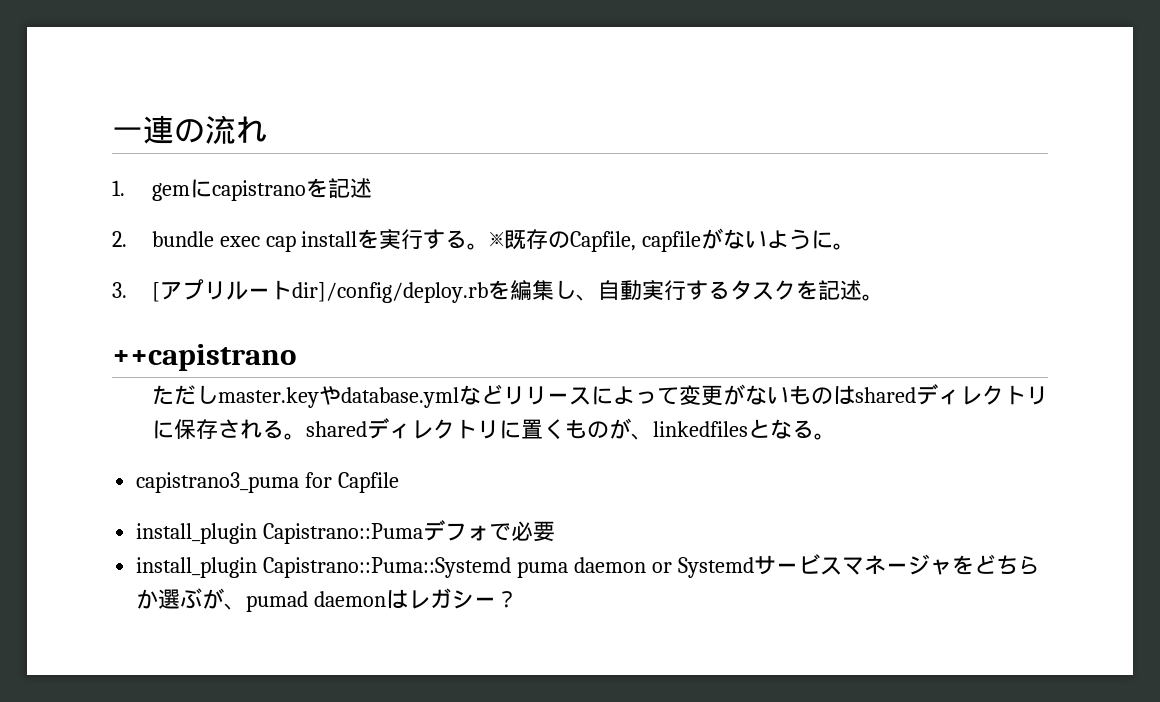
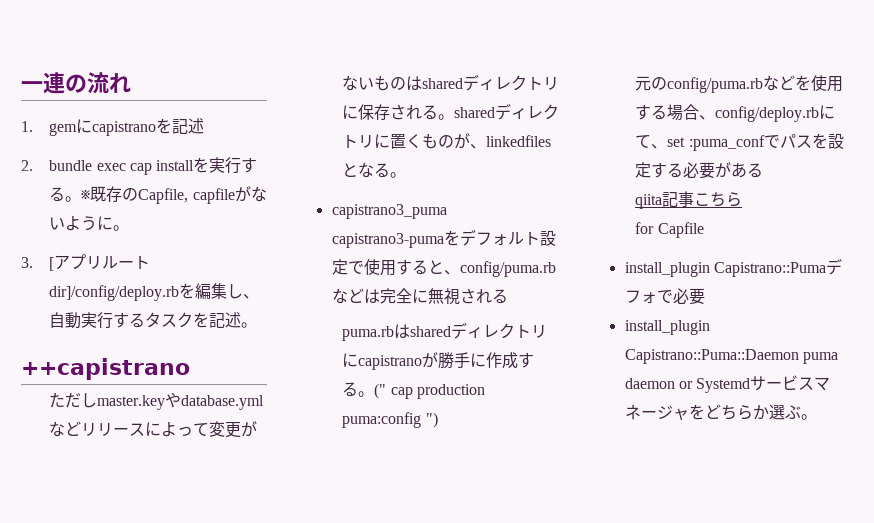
(300, 482) none -> [331,229,556,248] [331,259,556,277] [331,288,508,305] [342,322,548,341] [342,352,535,370] [342,382,485,399] [342,412,438,428] [635,75,844,93] [635,104,836,122] [635,133,844,151] [635,162,764,179] [635,191,743,209] capistrano3-pumaをデフォルト設定で使用すると、config/puma.rbなどは完全に無視される // puma.rbはsharedディレクトリにcapistranoが勝手に作成する。(" cap production puma:config ") // 元のconfig/puma.rbなどを使用する場合、config/deploy.rbにて、set :puma_confでパスを設定する必要がある // qiita記事こちら //
[263,557,512,578] Capistrano::Puma::Systemd -> [624,349,799,364] Capistrano::Puma::Daemon
[202,588,519,612] が、pumad daemonはレガシー？ -> [800,414,817,420] 。

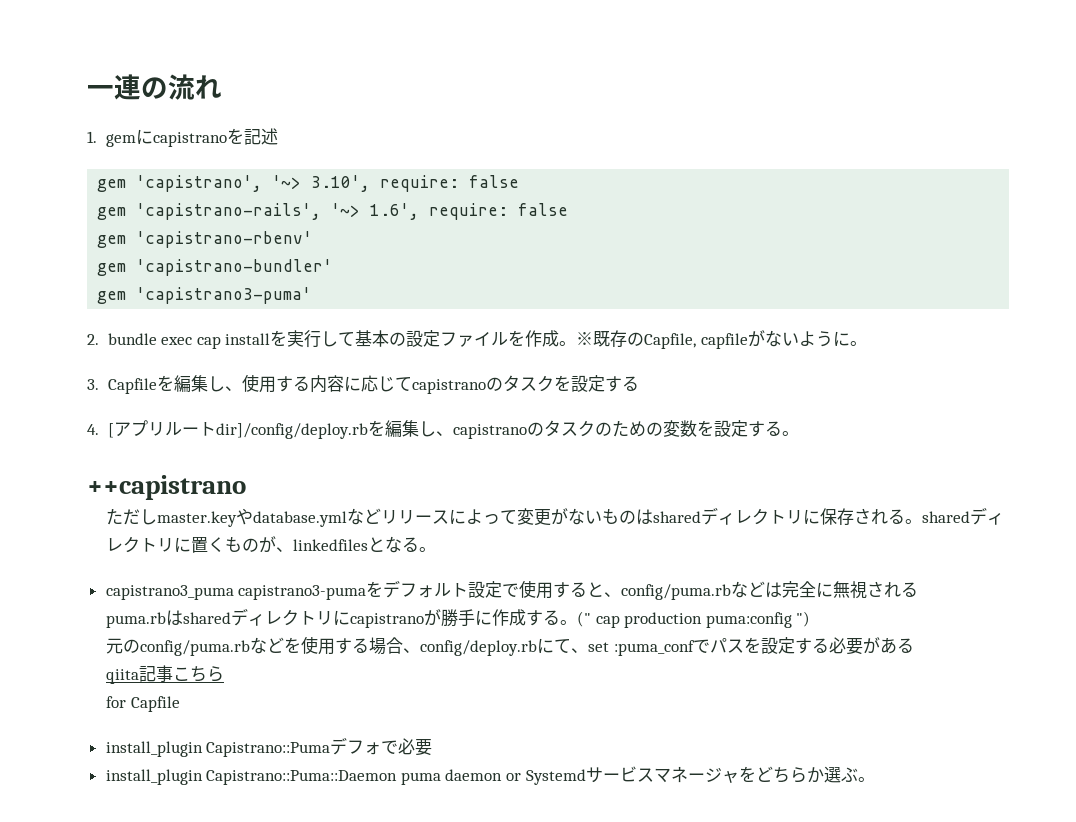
(205, 126) none -> [97,175,520,192] [97,203,569,220] [97,231,313,248] [97,259,333,276] [97,287,312,304] // gem 'capistrano', '~> 3.10', require: false // gem 'capistrano-rails', '~> 1.6', require: false // gem 'capistrano-rbenv' // gem 'capistrano-bundler' // gem 'capistrano3-puma'
[241,157,258,173] [49,187,66,202] する -> [321,330,560,347] して基本の設定ファイルを作成
(33, 262) none -> [107,374,639,394] [87,424,99,435] Capfileを編集し、使用する内容に応じてcapistranoのタスクを設定する // 4.
[49,312,242,329] 自動実行するタスクを記述 -> [452,420,782,439] capistranoのタスクのための変数を設定する

